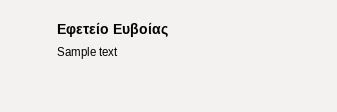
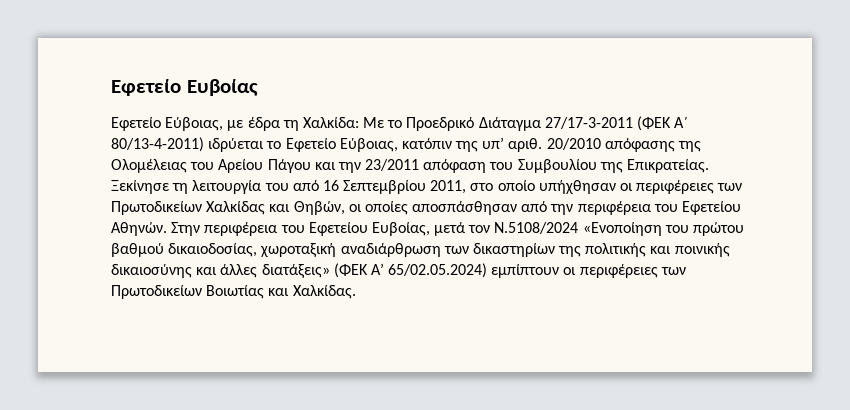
[57,47,119,59] Sample text -> [111,116,689,131] [111,137,702,152] [111,159,710,173] [111,180,743,194] [111,201,742,215] [111,222,745,236] [111,243,730,258] [111,263,686,279] [111,285,356,299] Εφετείο Εύβοιας, με έδρα τη Χαλκίδα: Με το Προεδρικό Διάταγμα 27/17-3-2011 (ΦΕΚ Α΄ 80/13-4-2011) ιδρύεται το Εφετείο Εύβοιας, κατόπιν της υπ’ αριθ. 20/2010 απόφασης της Ολομέλειας του Αρείου Πάγου και την 23/2011 απόφαση του Συμβουλίου της Επικρατείας. Ξεκίνησε τη λειτουργία του από 16 Σεπτεμβρίου 2011, στο οποίο υπήχθησαν οι περιφέρειες των Πρωτοδικείων Χαλκίδας και Θηβών, οι οποίες αποσπάσθησαν από την περιφέρεια του Εφετείου Αθηνών. Στην περιφέρεια του Εφετείου Ευβοίας, μετά τον Ν.5108/2024 «Ενοποίηση του πρώτου βαθμού δικαιοδοσίας, χωροταξική αναδιάρθρωση των δικαστηρίων της πολιτικής και ποινικής δικαιοσύνης και άλλες διατάξεις» (ΦΕΚ Α’ 65/02.05.2024) εμπίπτουν οι περιφέρειες των Πρωτοδικείων Βοιωτίας και Χαλκίδας.

